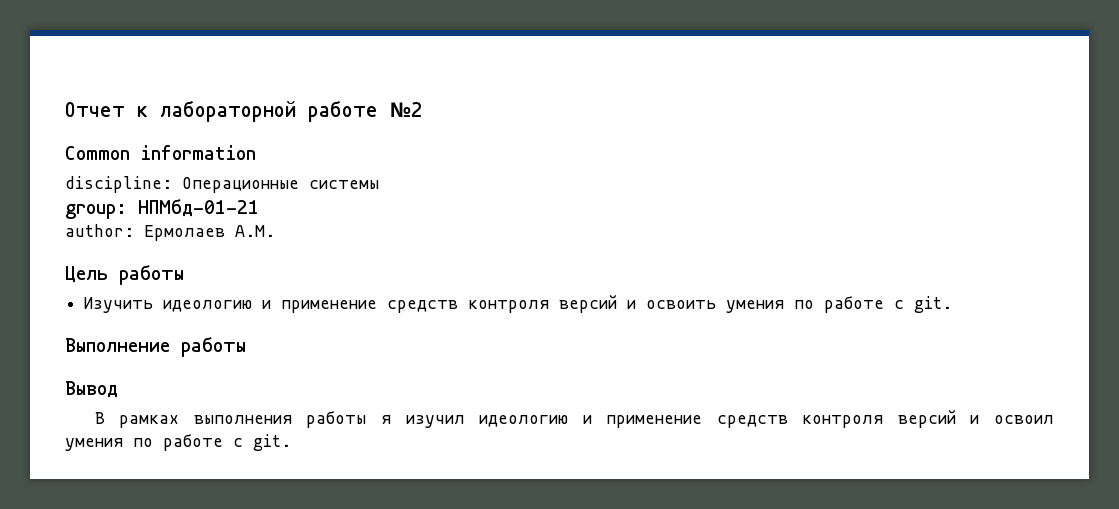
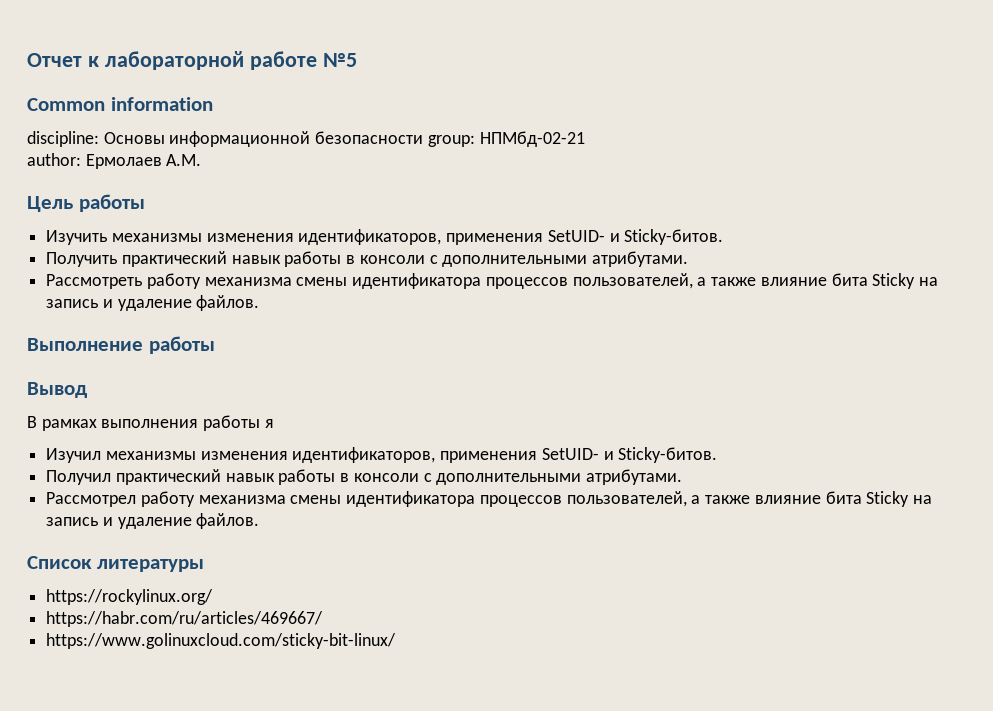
[390,102,423,117] №2 -> [322,53,357,67] №5
[182,177,379,193] [65,198,259,219] Операционные системы // group: НПМбд-01-21 -> [103,131,585,147] Основы информационной безопасности group: НПМбд-02-21
[163,295,953,313] идеологию и применение средств контроля версий и освоить умения по работе с git. -> [111,229,724,245] [46,251,689,267] [46,273,938,289] [46,295,260,311] механизмы изменения идентификаторов, применения SetUID- и Sticky-битов. // Получить практический навык работы в консоли с дополнительными атрибутами. // Рассмотреть работу механизма смены идентификатора процессов пользователей, а также влияние бита Sticky на запись и удаление файлов.
[405,410,1054,428] [65,434,291,451] изучил идеологию и применение средств контроля версий и освоил умения по работе с git. -> [46,447,718,463] [46,469,683,485] [46,491,932,507] [46,513,260,529] [27,556,204,572] [46,589,214,605] [46,611,324,627] [46,633,397,649] // Изучил механизмы изменения идентификаторов, применения SetUID- и Sticky-битов. // Получил практический навык работы в консоли с дополнительными атрибутами. // Рассмотрел работу механизма смены идентификатора процессов пользователей, а также влияние бита Sticky на запись и удаление файлов. // Список литературы // https://rockylinux.org/ // https://habr.com/ru/articles/469667/ // https://www.golinuxcloud.com/sticky-bit-linux/

